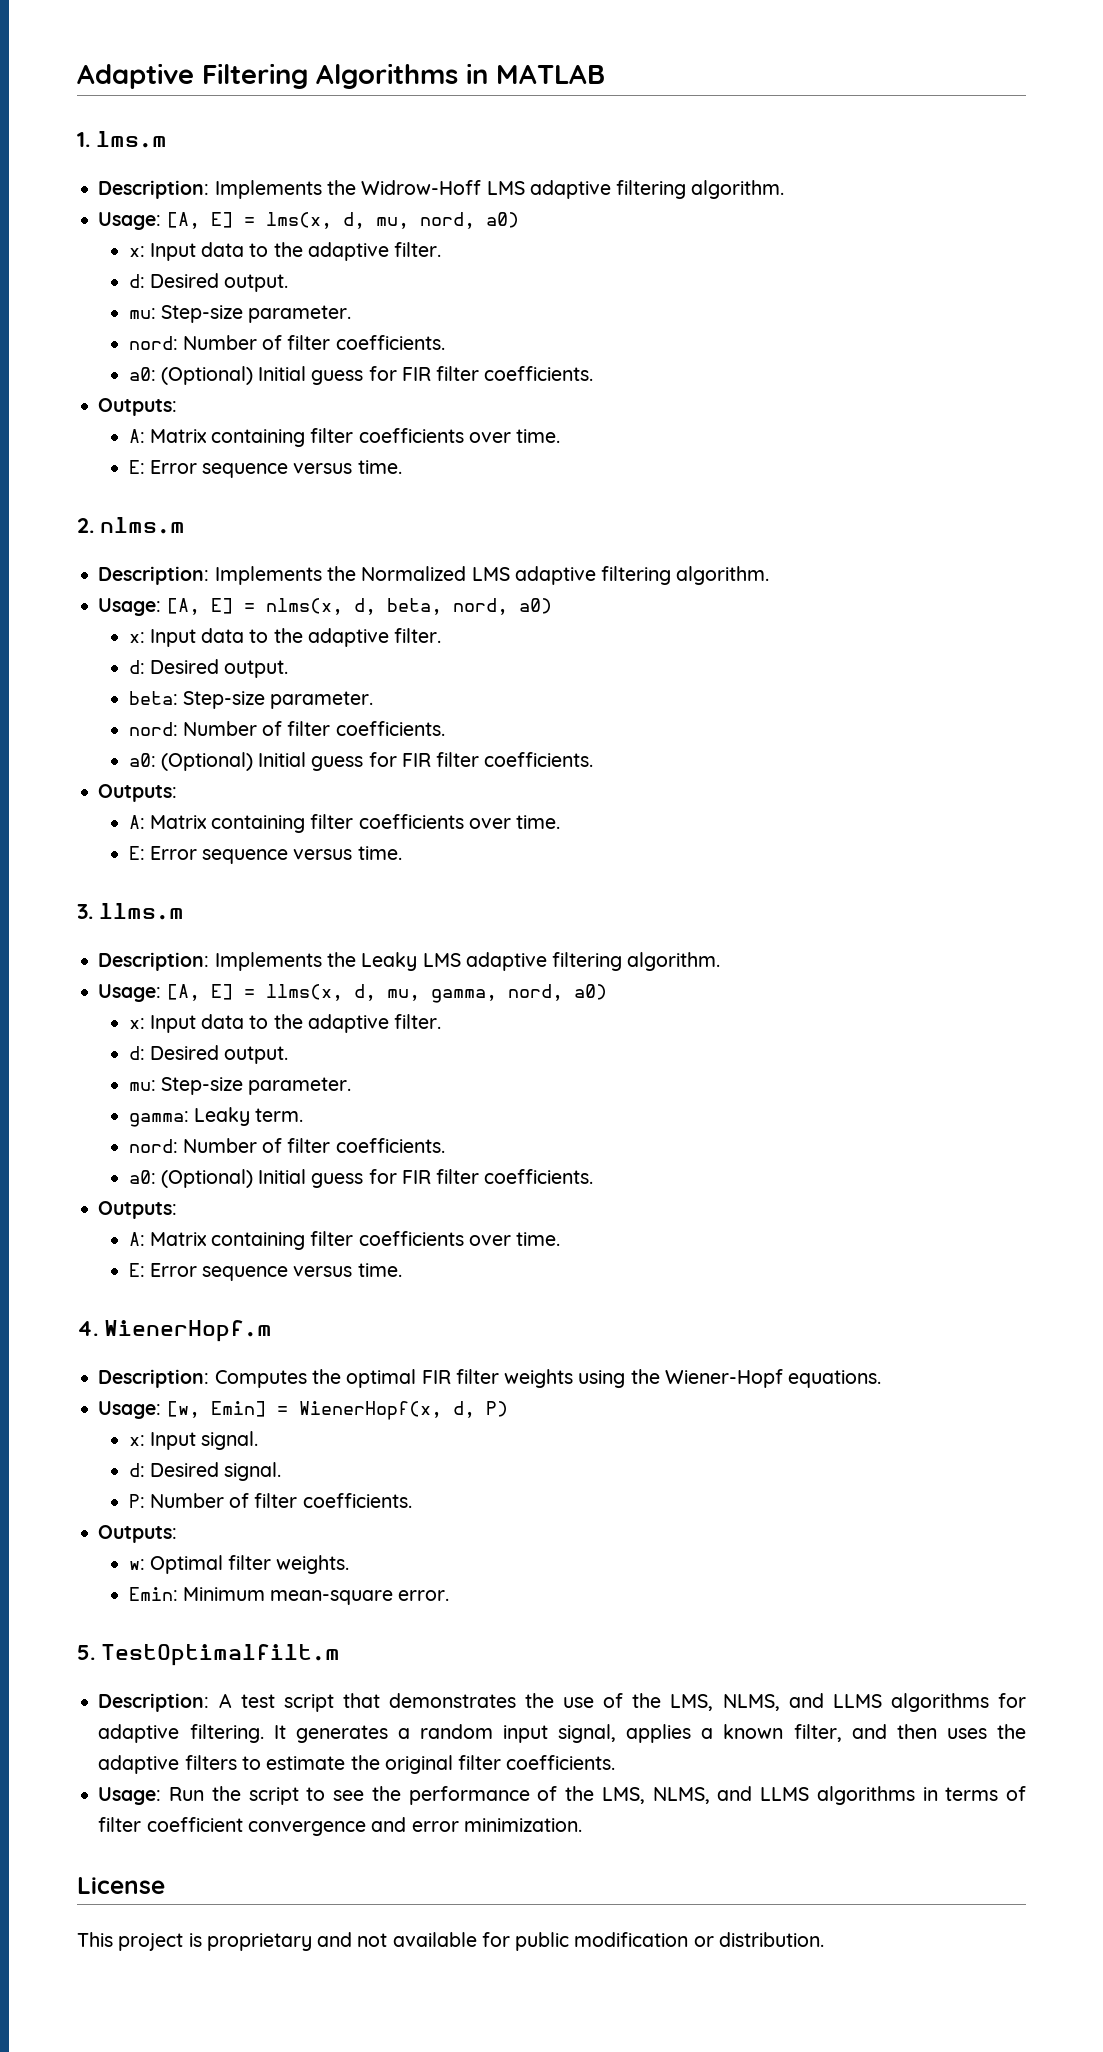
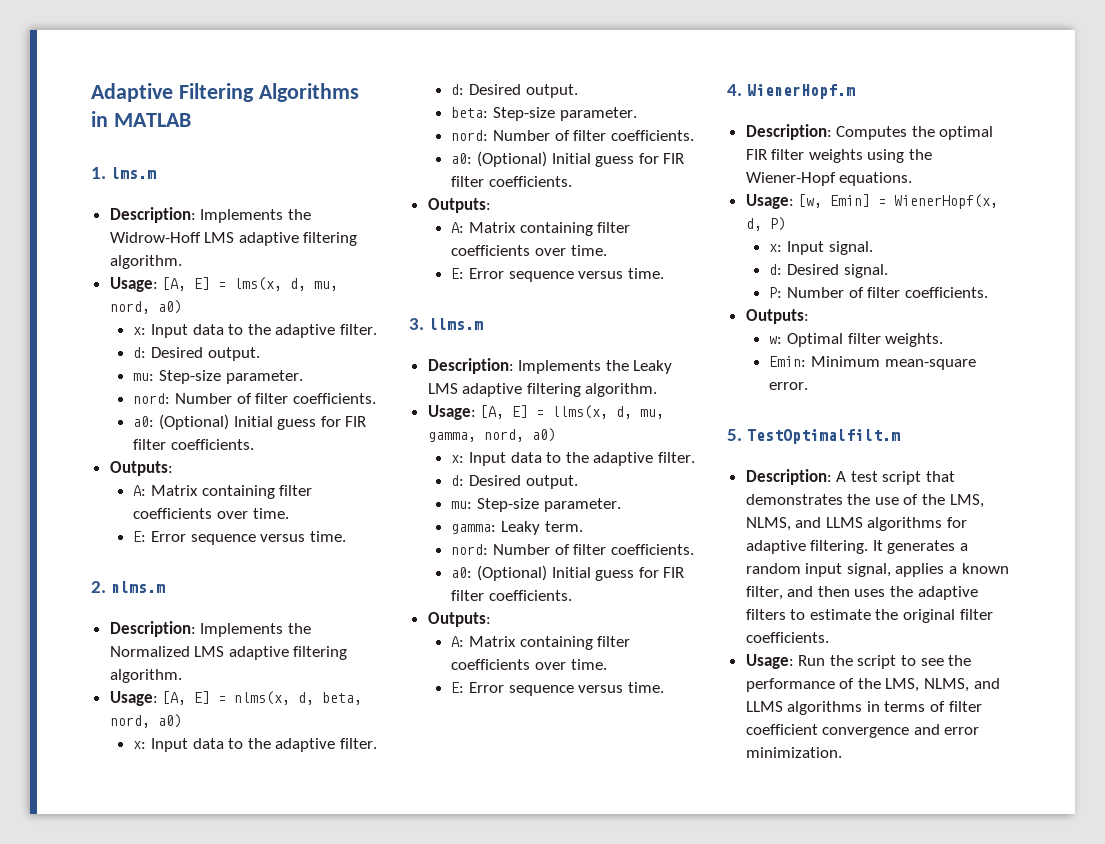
[77,1877,165,1894] [77,1932,824,1951] // License // This project is proprietary and not available for public modification or distribution. -> (842, 752) none

